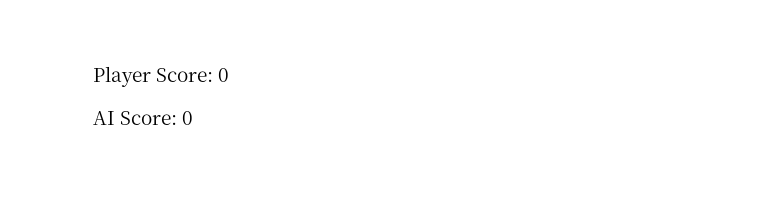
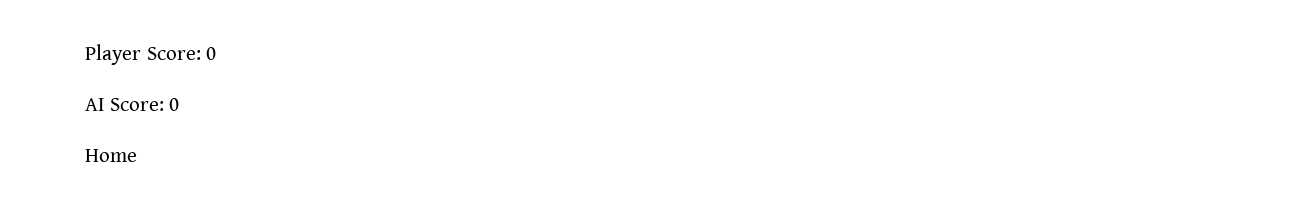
(194, 118) none -> [85,149,137,162] // Home

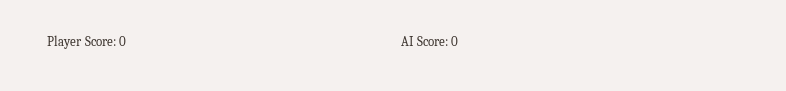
[85,149,137,162] // Home -> (459, 41) none

